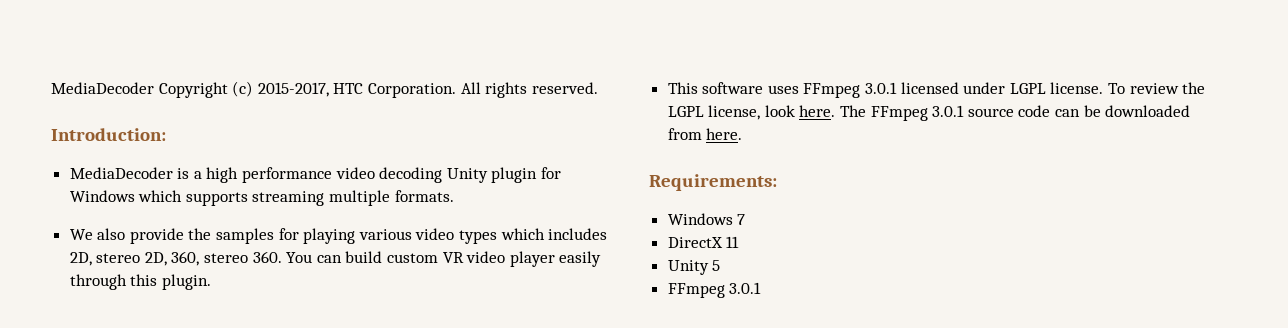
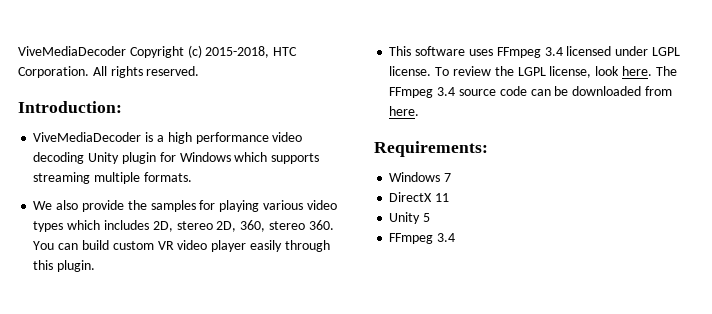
[51,82,154,94] MediaDecoder -> [18,46,126,56] ViveMediaDecoder
[257,82,329,97] 2015-2017, -> [205,46,270,58] 2015-2018,
[69,167,173,179] MediaDecoder -> [33,132,142,142] ViveMediaDecoder
[865,82,898,94] 3.0.1 -> [544,47,563,56] 3.4
[932,105,965,117] 3.0.1 -> [437,87,456,96] 3.4
[729,282,762,294] 3.0.1 -> [437,233,456,242] 3.4

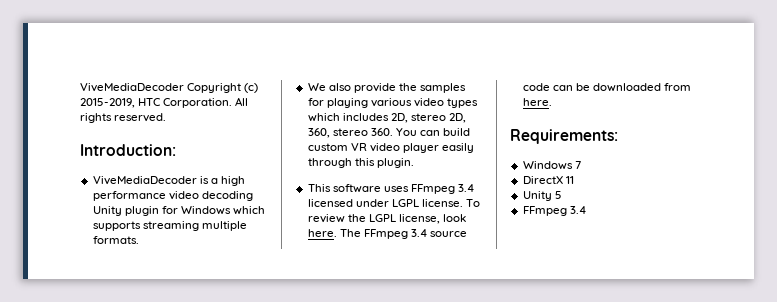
[205,46,270,58] 2015-2018, -> [80,98,135,108] 2015-2019,

